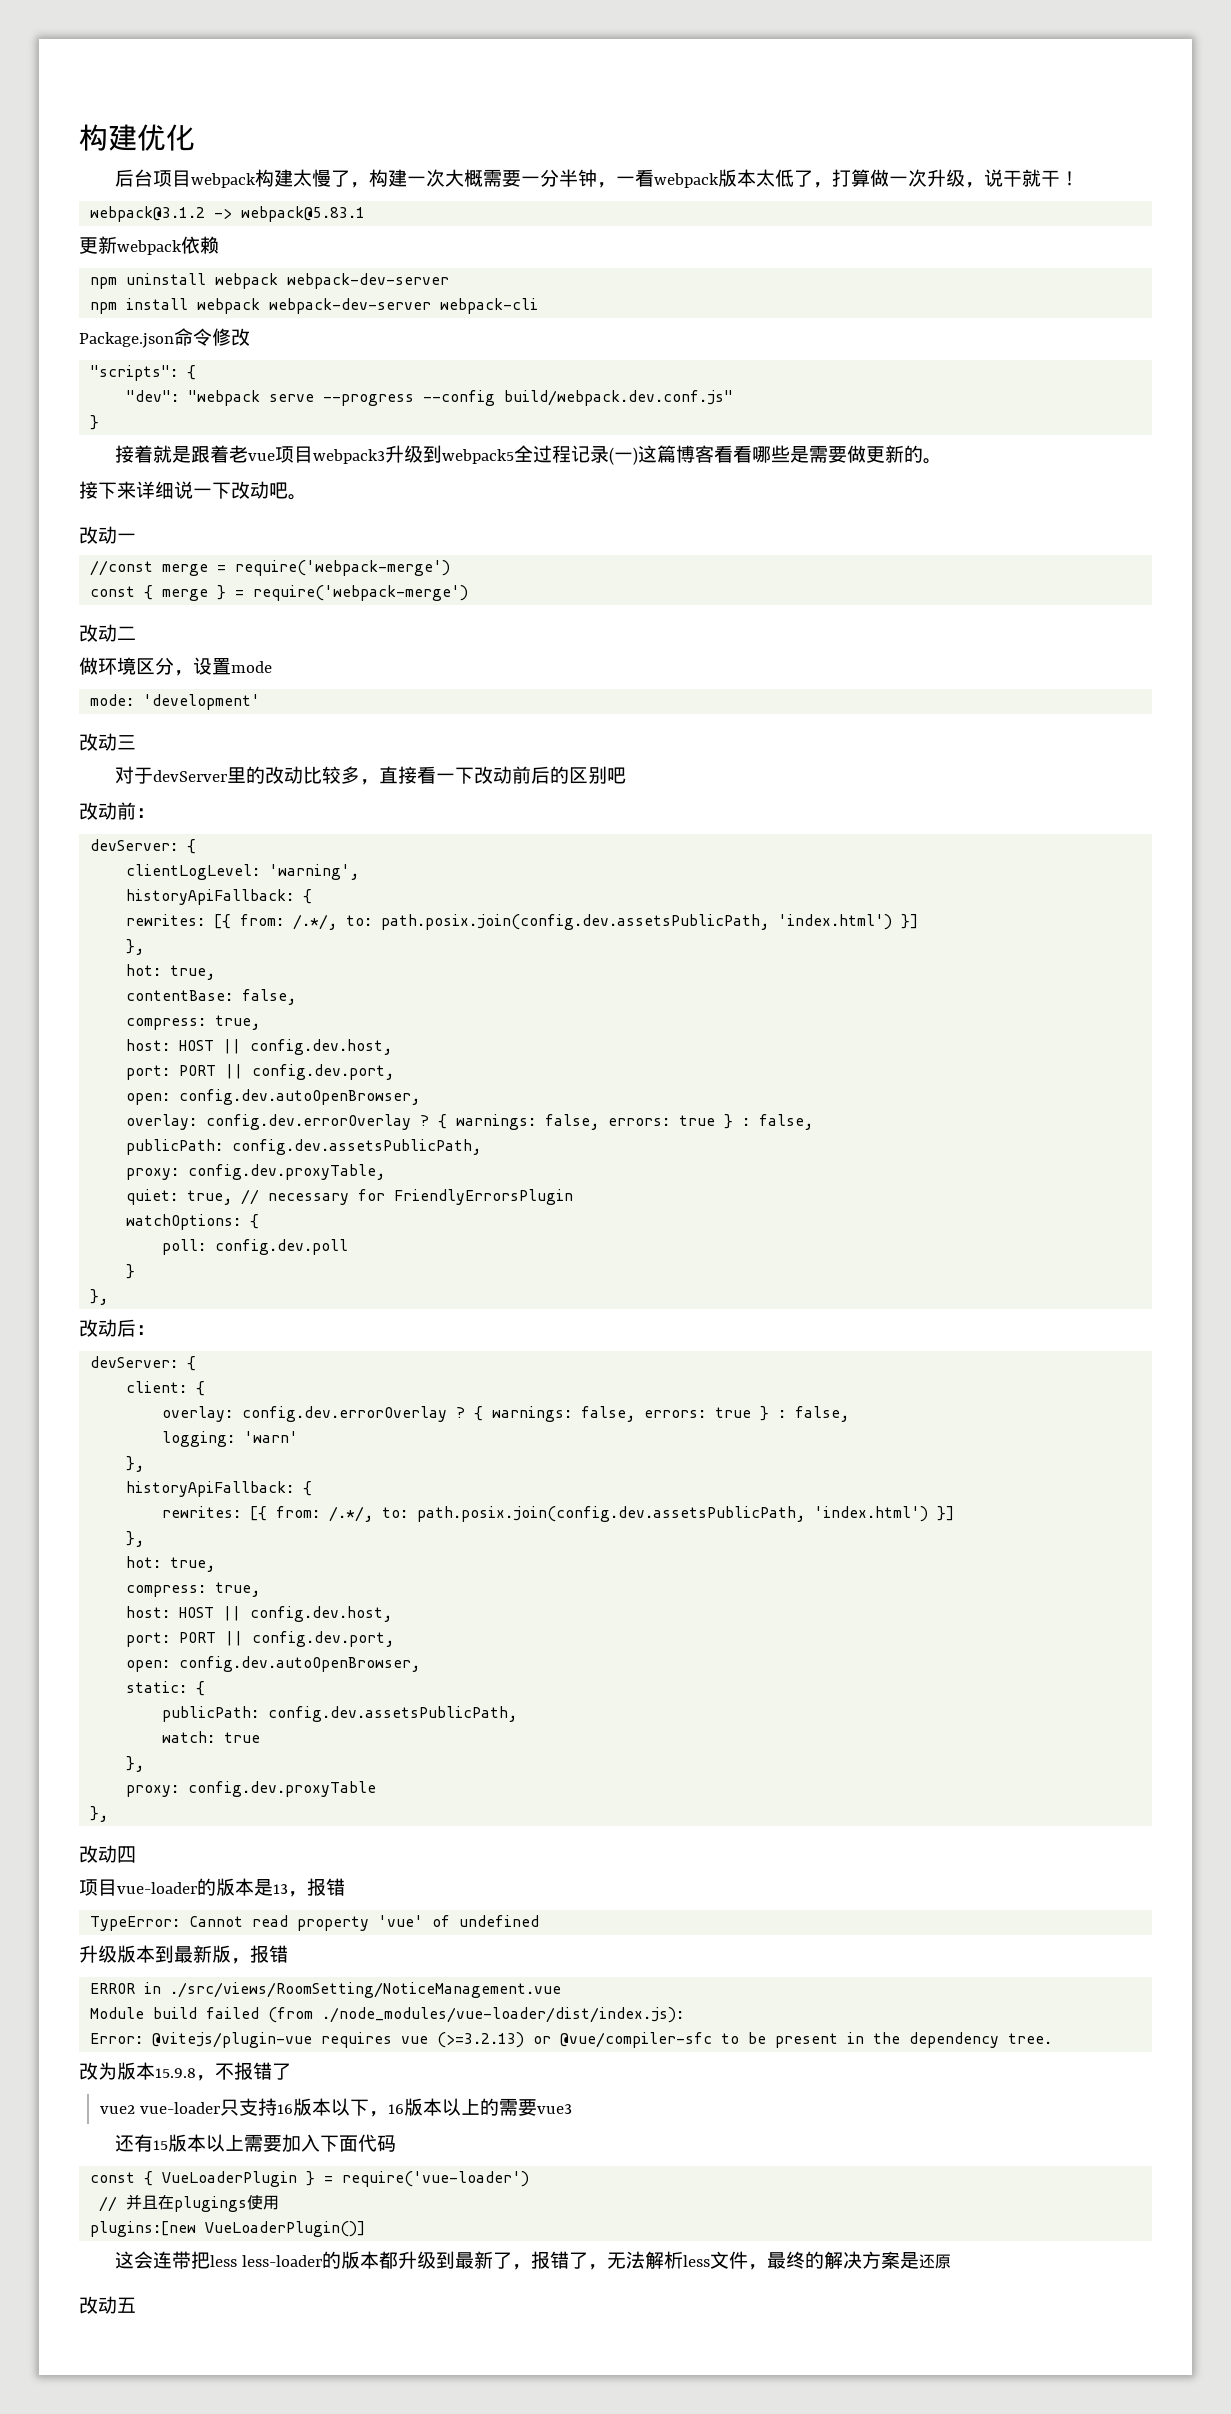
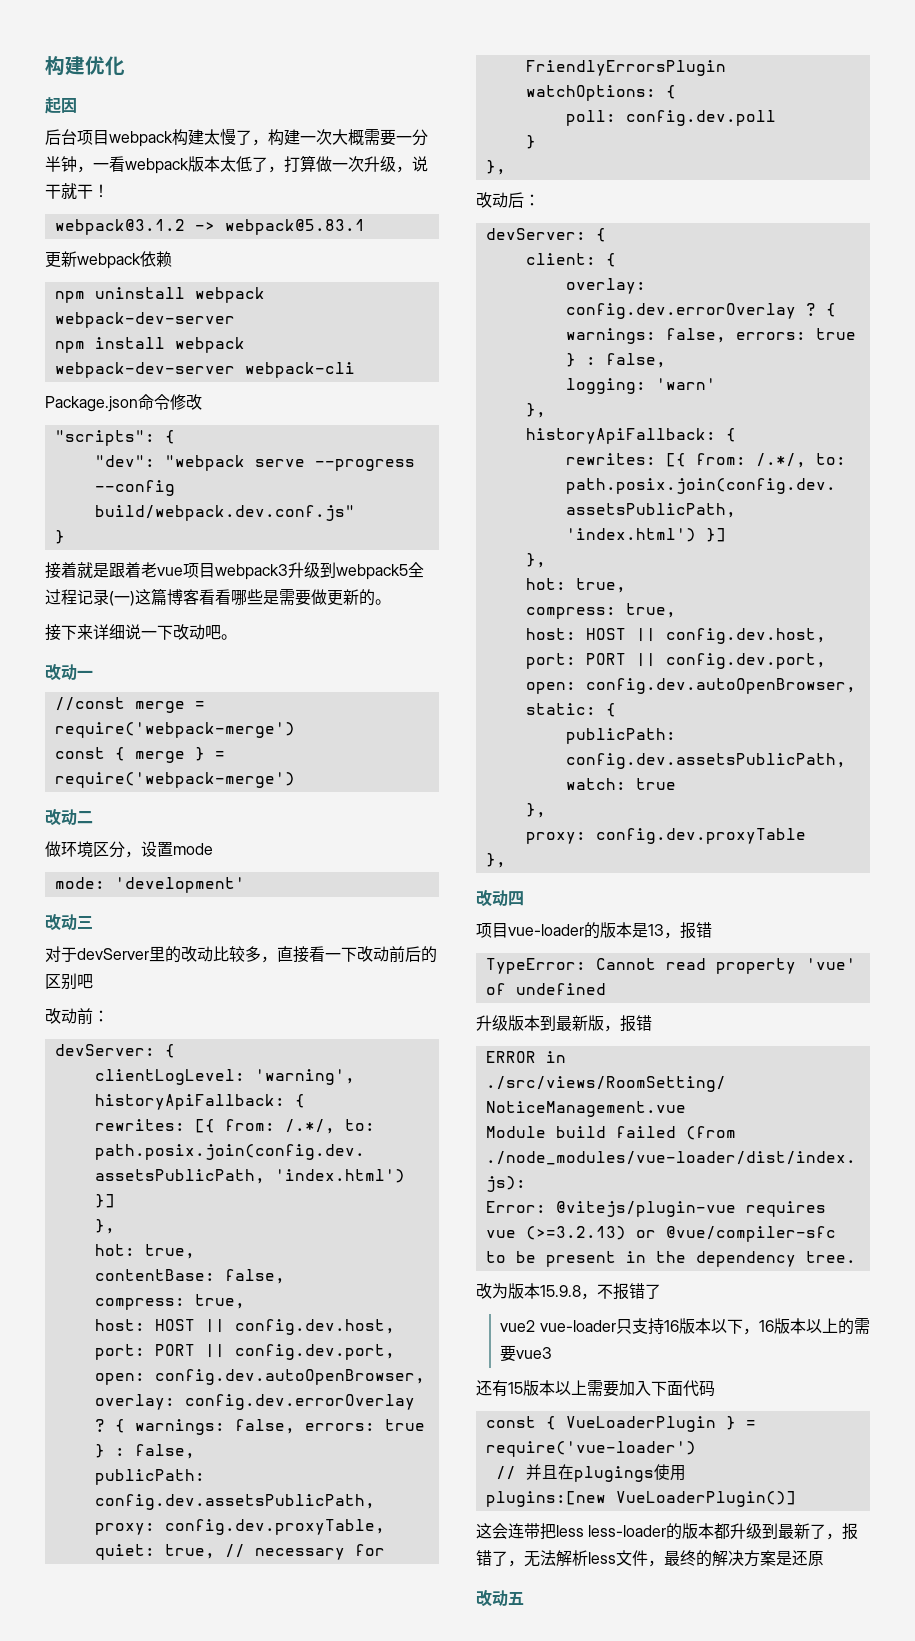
(195, 137) none -> [45,97,77,114] // 起因

